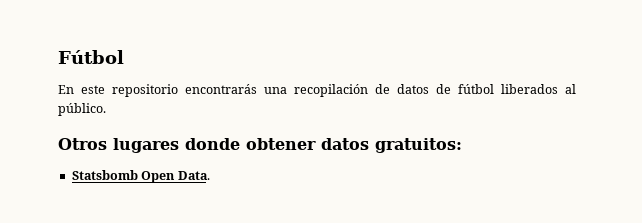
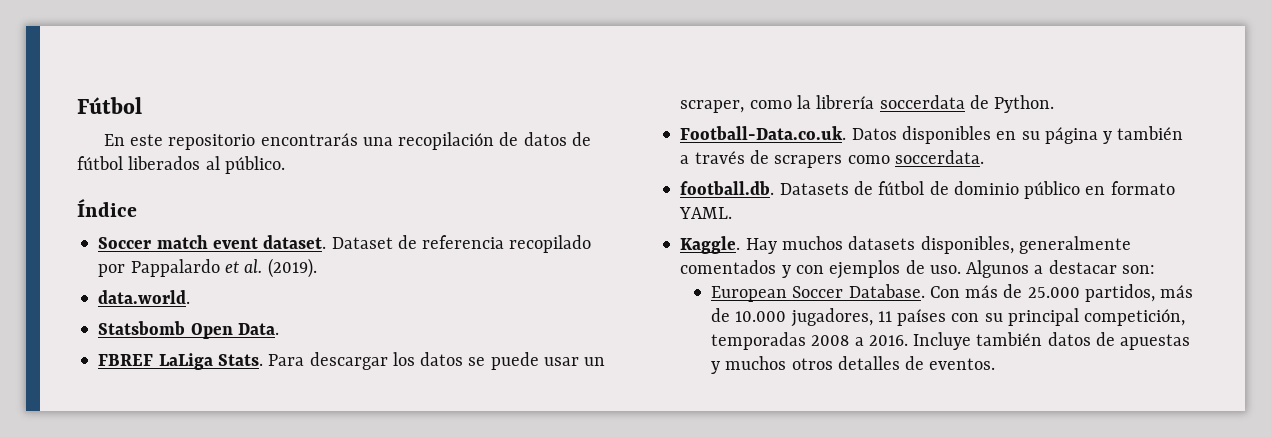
[58,138,462,153] [71,170,210,183] Otros lugares donde obtener datos gratuitos: // Statsbomb Open Data. -> [77,199,137,217] [98,235,592,253] [98,258,317,278] [98,290,191,304] [98,321,279,339] [98,352,606,370] [680,95,1055,113] [680,126,1184,144] [680,150,984,168] [680,181,1175,199] [679,207,733,219] [680,236,1131,254] [680,260,1155,279] [711,284,1194,302] [711,308,1186,327] [711,332,1191,350] [711,356,996,374] Índice // Soccer match event dataset. Dataset de referencia recopilado por Pappalardo et al. (2019). // data.world. // Statsbomb Open Data. // FBREF LaLiga Stats. Para descargar los datos se puede usar un scraper, como la librería soccerdata de Python. // Football-Data.co.uk. Datos disponibles en su página y también a través de scrapers como soccerdata. // football.db. Datasets de fútbol de dominio público en formato YAML. // Kaggle. Hay muchos datasets disponibles, generalmente comentados y con ejemplos de uso. Algunos a destacar son: // European Soccer Database. Con más de 25.000 partidos, más de 10.000 jugadores, 11 países con su principal competición, temporadas 2008 a 2016. Incluye también datos de apuestas y muchos otros detalles de eventos.

